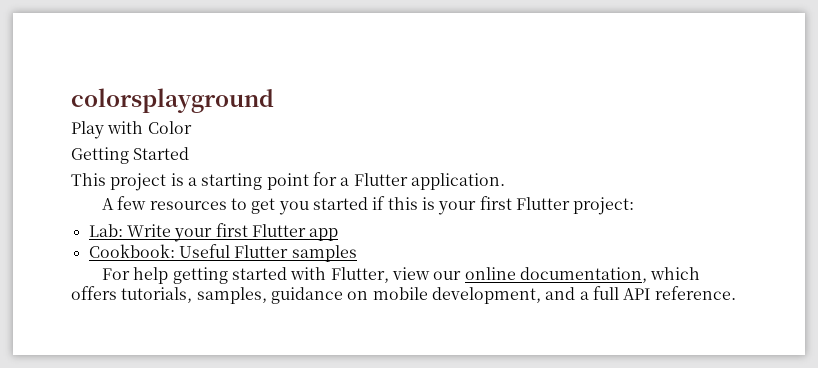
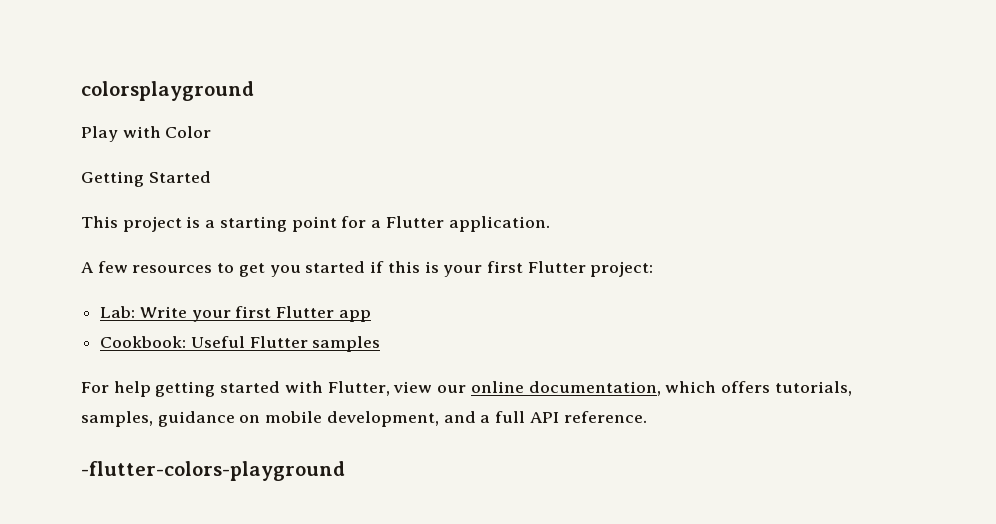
(736, 293) none -> [81,461,345,481] // -flutter-colors-playground

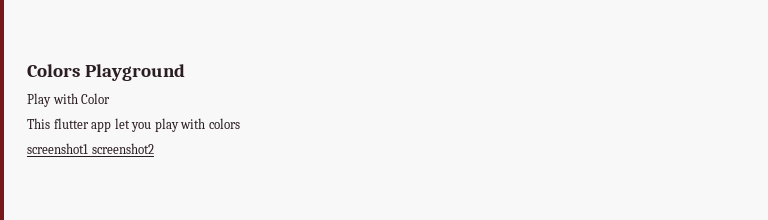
[81,81,254,101] colorsplayground -> [27,64,185,81] Colors Playground
[81,171,211,187] [81,216,550,232] [81,261,654,277] [100,306,371,322] [100,336,381,352] [81,381,852,397] [81,411,647,427] [81,461,345,481] Getting Started // This project is a starting point for a Flutter application. // A few resources to get you started if this is your first Flutter project: // Lab: Write your first Flutter app // Cookbook: Useful Flutter samples // For help getting started with Flutter, view our online documentation, which offers tutorials, samples, guidance on mobile development, and a full API reference. // -flutter-colors-playground -> [27,118,240,132] [27,143,154,154] This flutter app let you play with colors // screenshot1 screenshot2

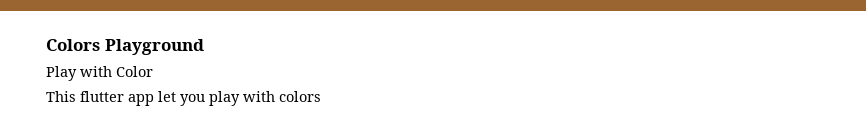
[27,143,154,154] // screenshot1 screenshot2 -> (321, 96) none

